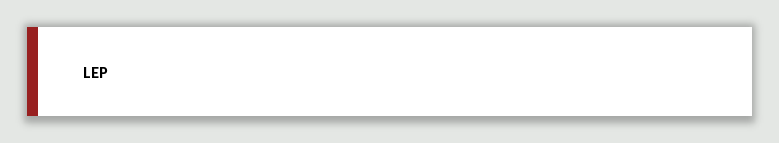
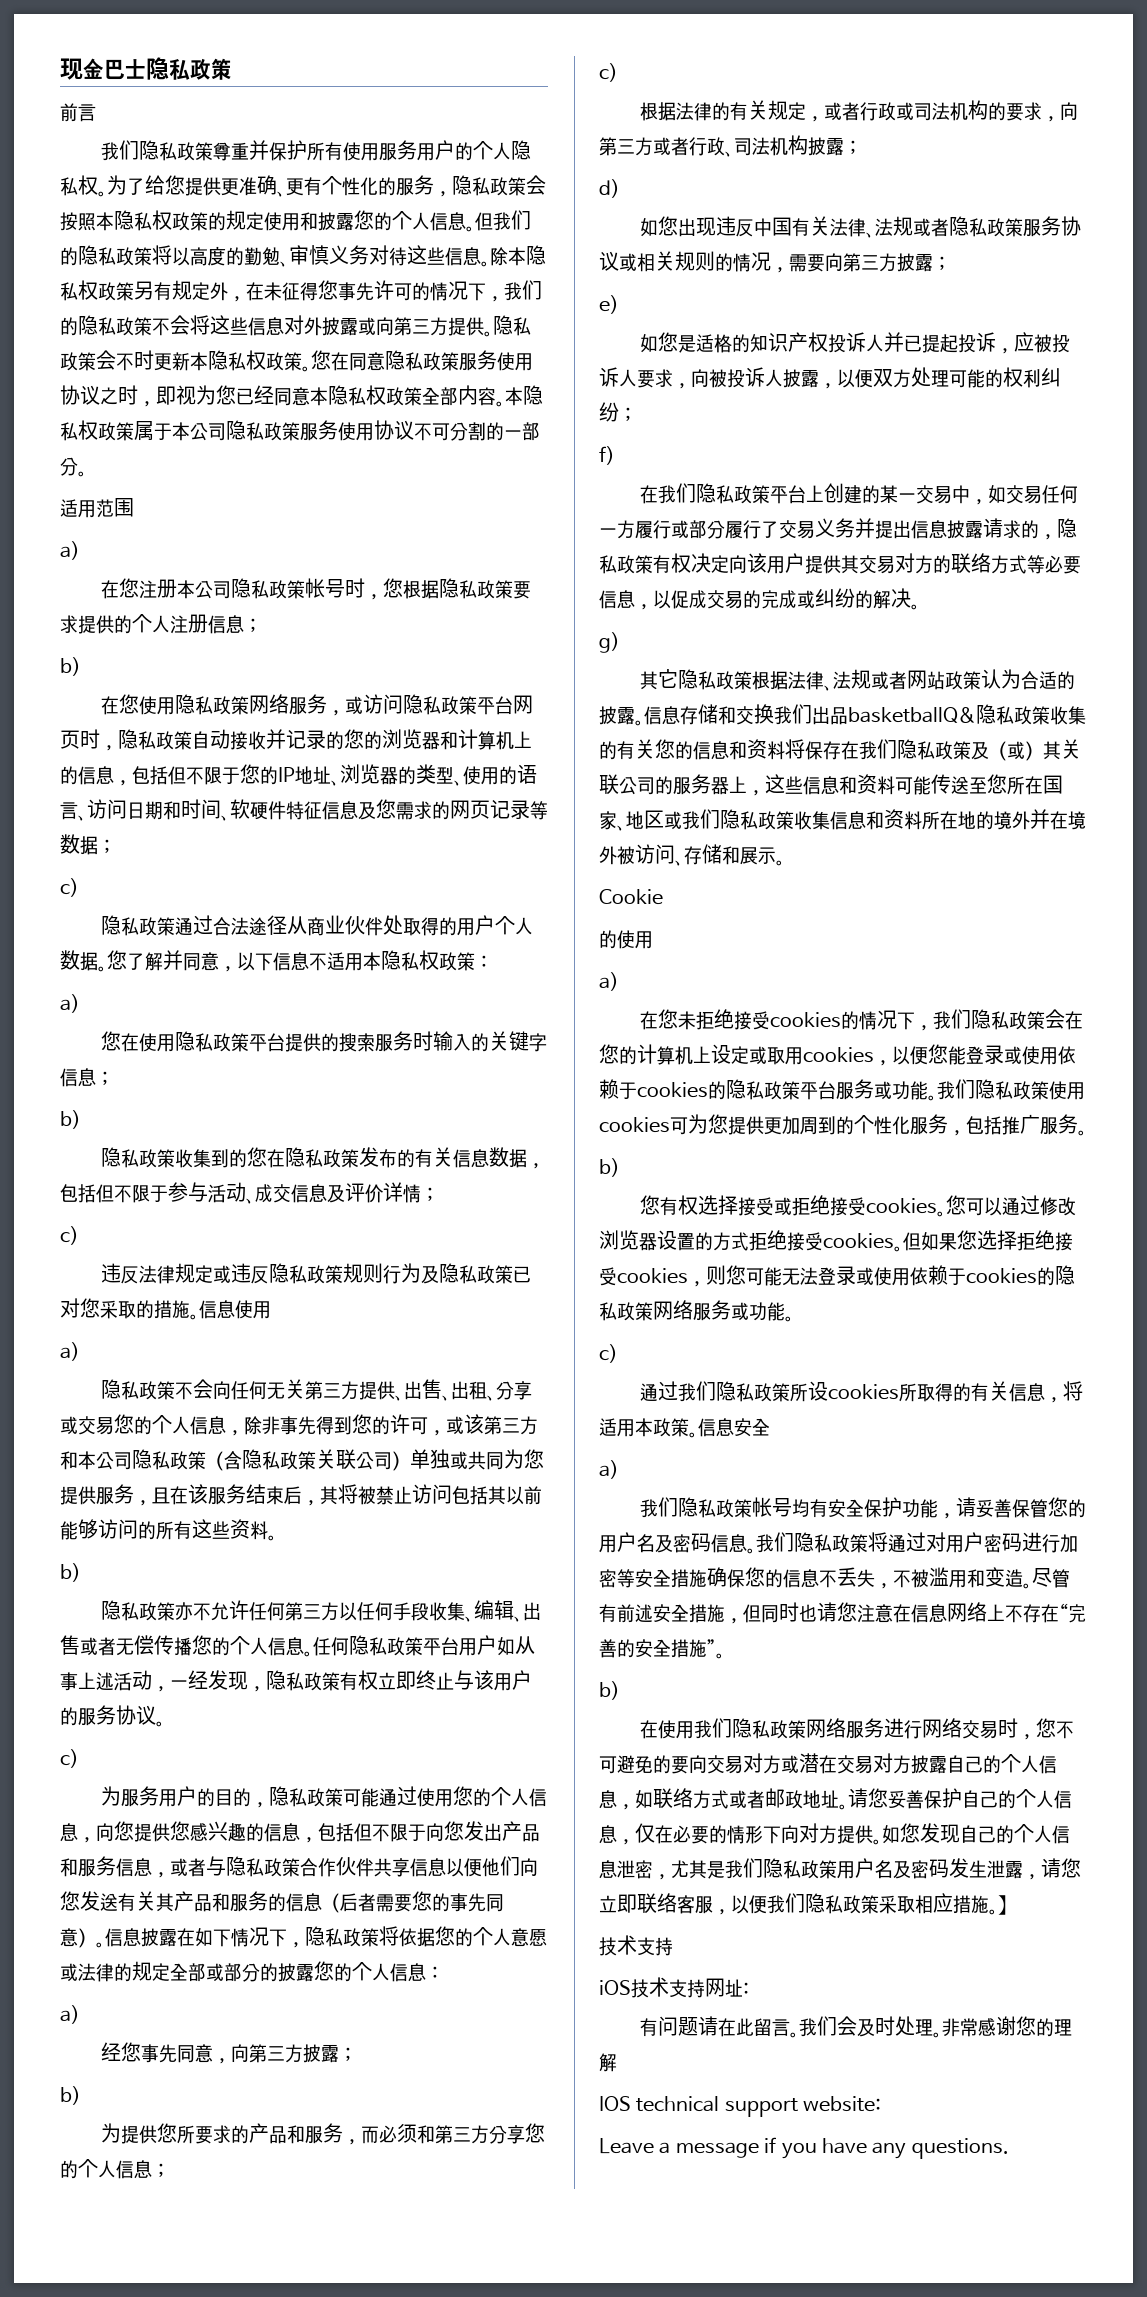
[83,67,108,78] LEP -> [60,57,232,80] [60,103,96,122] [100,140,531,161] [60,175,546,197] [60,210,531,232] [60,245,546,267] [60,280,542,302] [60,315,531,337] [60,350,533,372] [60,385,543,407] [60,420,540,441] [60,457,87,477] [60,498,134,518] [60,541,80,560] [100,578,531,600] [60,614,262,634] [60,657,81,676] [100,694,533,716] [60,729,532,751] [60,764,537,786] [60,799,548,821] [60,834,116,855] [60,878,79,897] [100,915,533,936] [60,950,493,972] [60,994,80,1013] [100,1031,547,1052] [60,1068,114,1087] [60,1110,81,1129] [100,1147,545,1169] [60,1182,439,1204] [60,1226,79,1245] [100,1263,531,1284] [60,1298,271,1320] [60,1342,80,1361] [100,1379,532,1401] [60,1414,538,1436] [60,1449,544,1471] [60,1484,542,1506] [60,1519,277,1541] [60,1563,81,1582] [100,1600,541,1622] [60,1635,535,1657] [60,1670,532,1692] [60,1705,165,1727] [60,1749,79,1768] [100,1786,547,1808] [60,1821,540,1843] [60,1856,538,1878] [60,1891,504,1913] [60,1926,547,1948] [60,1961,444,1982] [60,2005,80,2024] [100,2042,357,2064] [60,2086,81,2105] [100,2123,545,2145] [60,2159,170,2179] [599,63,618,82] [639,100,1078,122] [599,135,862,157] [599,179,620,198] [639,216,1081,238] [599,251,951,273] [599,295,619,314] [639,332,1070,354] [599,367,1061,389] [599,402,637,422] [599,446,615,465] [639,483,1078,505] [599,518,1077,540] [599,553,1081,574] [599,588,920,610] [599,632,620,653] [639,669,1075,691] [599,704,1086,726] [599,739,1081,761] [599,774,1063,796] [599,809,1086,831] [599,844,785,866] [599,889,663,905] [599,930,653,949] [599,972,619,991] [639,1009,1083,1031] [599,1044,1076,1066] [599,1079,1085,1101] [599,1114,1087,1136] [599,1158,620,1177] [639,1195,1076,1217] [599,1230,1073,1252] [599,1265,1075,1287] [599,1300,794,1322] [599,1344,618,1363] [639,1381,1083,1403] [599,1418,770,1438] [599,1460,619,1479] [639,1497,1086,1519] [599,1532,1078,1554] [599,1567,1070,1589] [599,1602,1086,1624] [599,1639,725,1659] [599,1681,620,1700] [639,1718,1074,1740] [599,1753,1057,1774] [599,1788,1072,1810] [599,1823,1070,1845] [599,1858,1081,1880] [599,1893,1007,1915] [599,1935,673,1956] [599,1977,749,1998] [639,2016,1072,2038] [599,2053,617,2072] [599,2096,882,2117] [599,2137,1009,2159] 现金巴士隐私政策 // 前言 // 我们隐私政策尊重并保护所有使用服务用户的个人隐私权。为了给您提供更准确、更有个性化的服务，隐私政策会按照本隐私权政策的规定使用和披露您的个人信息。但我们的隐私政策将以高度的勤勉、审慎义务对待这些信息。除本隐私权政策另有规定外，在未征得您事先许可的情况下，我们的隐私政策不会将这些信息对外披露或向第三方提供。隐私政策会不时更新本隐私权政策。您在同意隐私政策服务使用协议之时，即视为您已经同意本隐私权政策全部内容。本隐私权政策属于本公司隐私政策服务使用协议不可分割的一部分。 // 适用范围 // a) // 在您注册本公司隐私政策帐号时，您根据隐私政策要求提供的个人注册信息； // b) // 在您使用隐私政策网络服务，或访问隐私政策平台网页时，隐私政策自动接收并记录的您的浏览器和计算机上的信息，包括但不限于您的IP地址、浏览器的类型、使用的语言、访问日期和时间、软硬件特征信息及您需求的网页记录等数据； // c) // 隐私政策通过合法途径从商业伙伴处取得的用户个人数据。您了解并同意，以下信息不适用本隐私权政策： // a) // 您在使用隐私政策平台提供的搜索服务时输入的关键字信息； // b) // 隐私政策收集到的您在隐私政策发布的有关信息数据，包括但不限于参与活动、成交信息及评价详情； // c) // 违反法律规定或违反隐私政策规则行为及隐私政策已对您采取的措施。信息使用 // a) // 隐私政策不会向任何无关第三方提供、出售、出租、分享或交易您的个人信息，除非事先得到您的许可，或该第三方和本公司隐私政策（含隐私政策关联公司）单独或共同为您提供服务，且在该服务结束后，其将被禁止访问包括其以前能够访问的所有这些资料。 // b) // 隐私政策亦不允许任何第三方以任何手段收集、编辑、出售或者无偿传播您的个人信息。任何隐私政策平台用户如从事上述活动，一经发现，隐私政策有权立即终止与该用户的服务协议。 // c) // 为服务用户的目的，隐私政策可能通过使用您的个人信息，向您提供您感兴趣的信息，包括但不限于向您发出产品和服务信息，或者与隐私政策合作伙伴共享信息以便他们向您发送有关其产品和服务的信息（后者需要您的事先同意）。信息披露在如下情况下，隐私政策将依据您的个人意愿或法律的规定全部或部分的披露您的个人信息： // a) // 经您事先同意，向第三方披露； // b) // 为提供您所要求的产品和服务，而必须和第三方分享您的个人信息； // c) // 根据法律的有关规定，或者行政或司法机构的要求，向第三方或者行政、司法机构披露； // d) // 如您出现违反中国有关法律、法规或者隐私政策服务协议或相关规则的情况，需要向第三方披露； // e) // 如您是适格的知识产权投诉人并已提起投诉，应被投诉人要求，向被投诉人披露，以便双方处理可能的权利纠纷； // f) // 在我们隐私政策平台上创建的某一交易中，如交易任何一方履行或部分履行了交易义务并提出信息披露请求的，隐私政策有权决定向该用户提供其交易对方的联络方式等必要信息，以促成交易的完成或纠纷的解决。 // g) // 其它隐私政策根据法律、法规或者网站政策认为合适的披露。信息存储和交换我们出品basketballQ&隐私政策收集的有关您的信息和资料将保存在我们隐私政策及（或）其关联公司的服务器上，这些信息和资料可能传送至您所在国家、地区或我们隐私政策收集信息和资料所在地的境外并在境外被访问、存储和展示。 // Cookie // 的使用 // a) // 在您未拒绝接受cookies的情况下，我们隐私政策会在您的计算机上设定或取用cookies，以便您能登录或使用依赖于cookies的隐私政策平台服务或功能。我们隐私政策使用cookies可为您提供更加周到的个性化服务，包括推广服务。 // b) // 您有权选择接受或拒绝接受cookies。您可以通过修改浏览器设置的方式拒绝接受cookies。但如果您选择拒绝接受cookies，则您可能无法登录或使用依赖于cookies的隐私政策网络服务或功能。 // c) // 通过我们隐私政策所设cookies所取得的有关信息，将适用本政策。信息安全 // a) // 我们隐私政策帐号均有安全保护功能，请妥善保管您的用户名及密码信息。我们隐私政策将通过对用户密码进行加密等安全措施确保您的信息不丢失，不被滥用和变造。尽管有前述安全措施，但同时也请您注意在信息网络上不存在“完善的安全措施”。 // b) // 在使用我们隐私政策网络服务进行网络交易时，您不可避免的要向交易对方或潜在交易对方披露自己的个人信息，如联络方式或者邮政地址。请您妥善保护自己的个人信息，仅在必要的情形下向对方提供。如您发现自己的个人信息泄密，尤其是我们隐私政策用户名及密码发生泄露，请您立即联络客服，以便我们隐私政策采取相应措施。】 // 技术支持 // iOS技术支持网址: // 有问题请在此留言。我们会及时处理。非常感谢您的理解 // IOS technical support website: // Leave a message if you have any questions.

